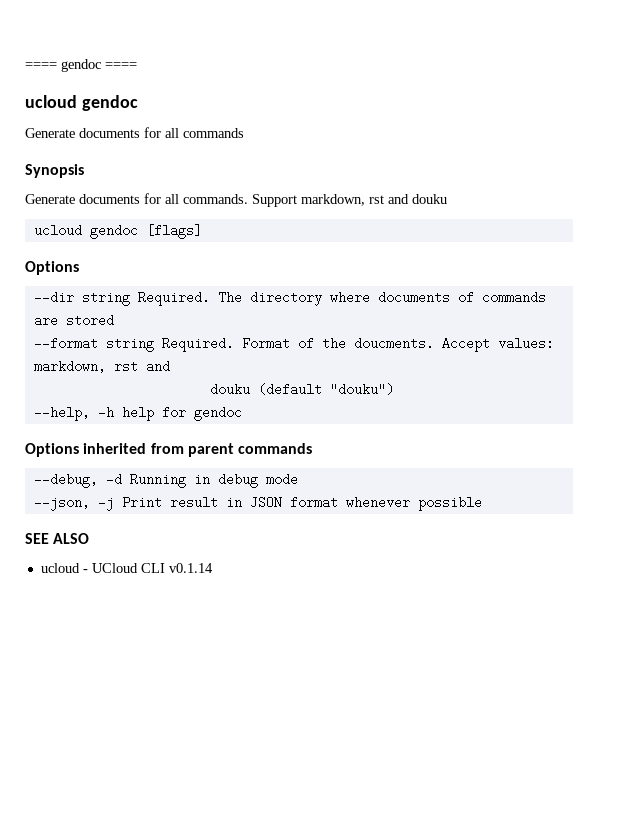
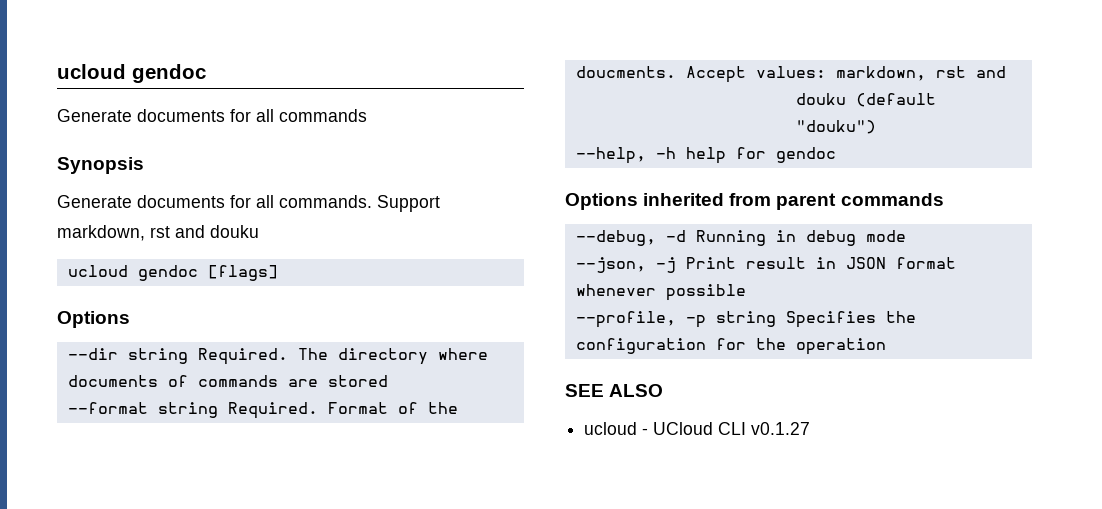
[25,59,137,72] ==== gendoc ==== // -> (57, 71) none
(482, 503) none -> [575,311,916,328] [575,338,886,355] // --profile, -p string Specifies the configuration for the operation
[168,563,213,573] v0.1.14 -> [751,422,811,435] v0.1.27

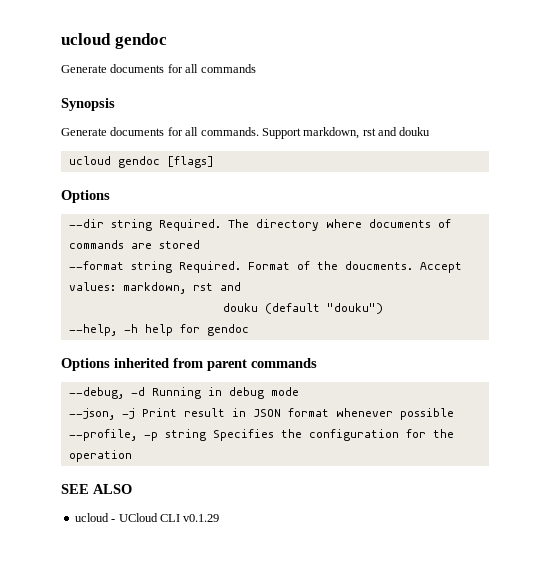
[751,422,811,435] v0.1.27 -> [183,514,220,522] v0.1.29

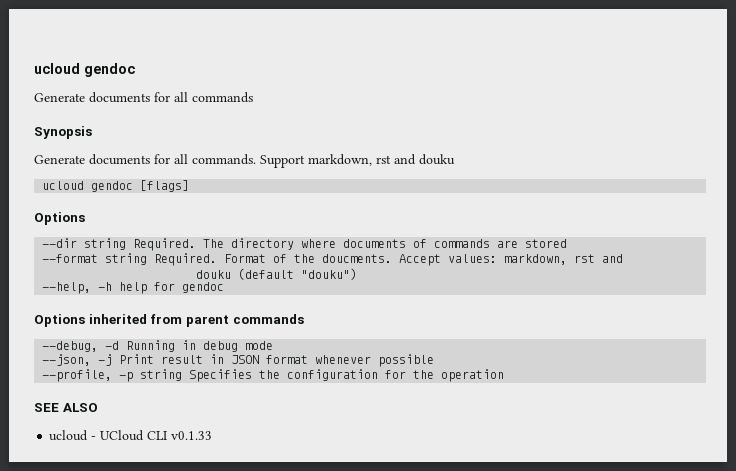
[183,514,220,522] v0.1.29 -> [171,431,213,440] v0.1.33

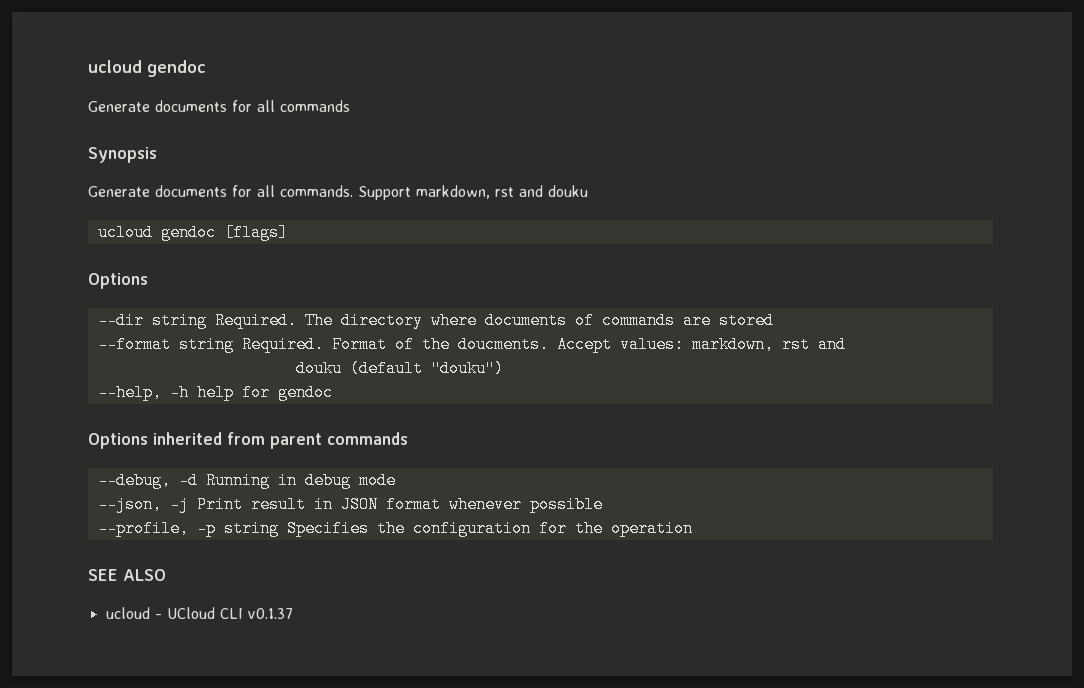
[171,431,213,440] v0.1.33 -> [247,608,293,619] v0.1.37

